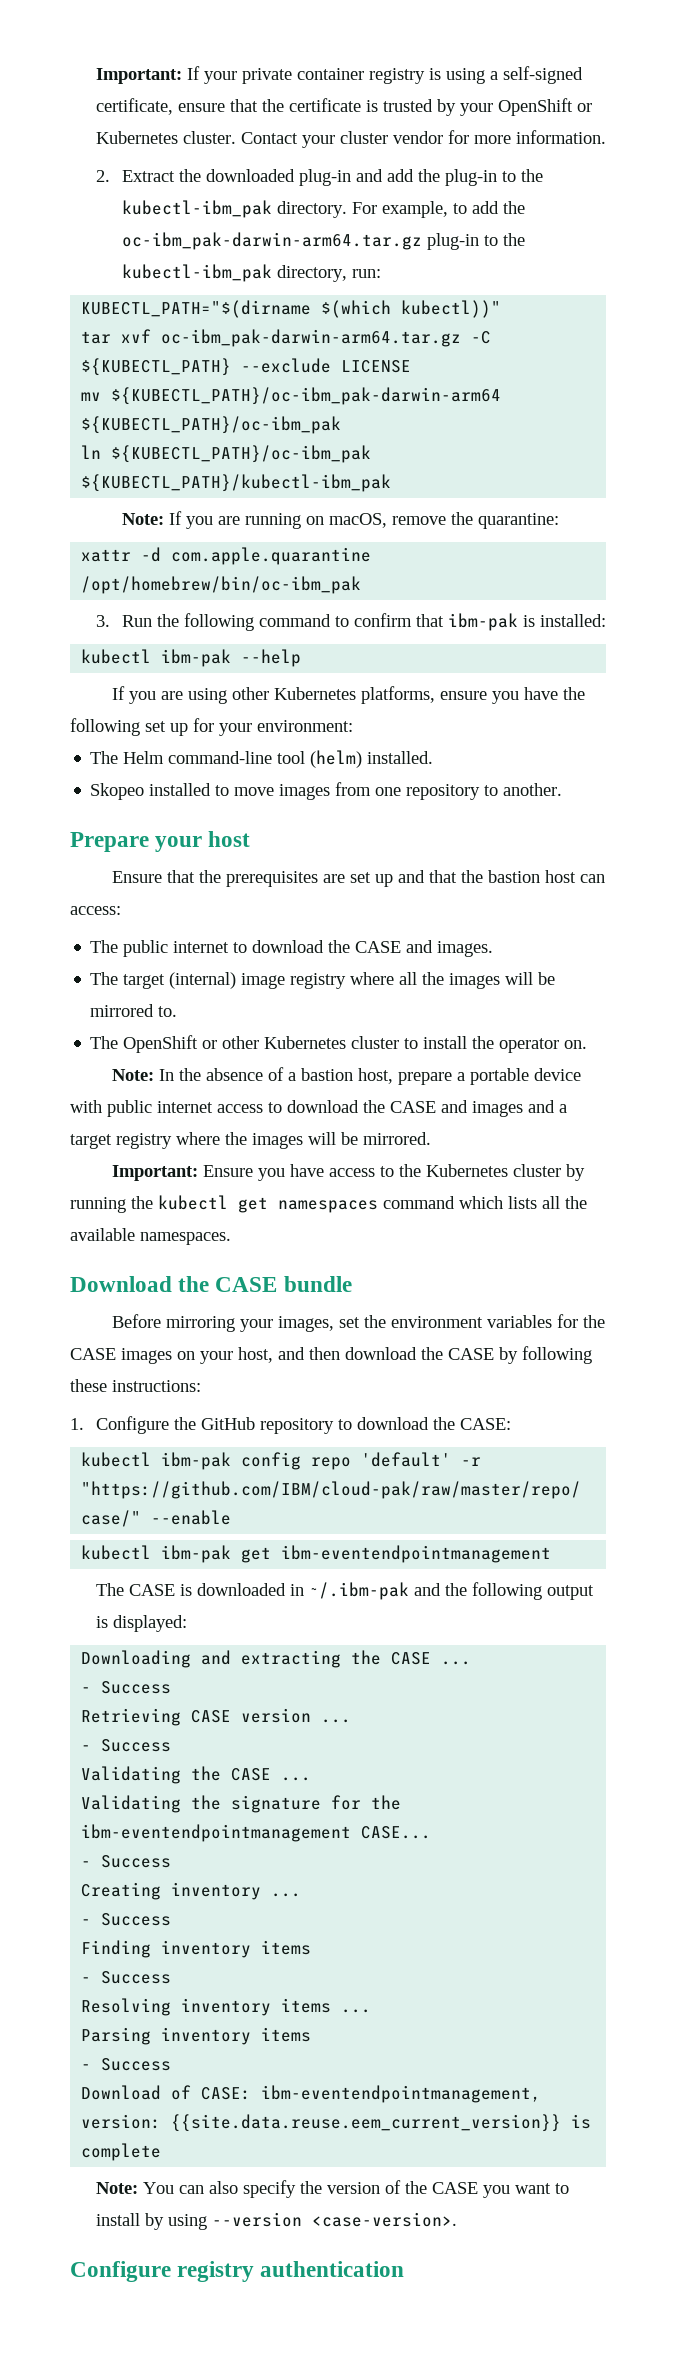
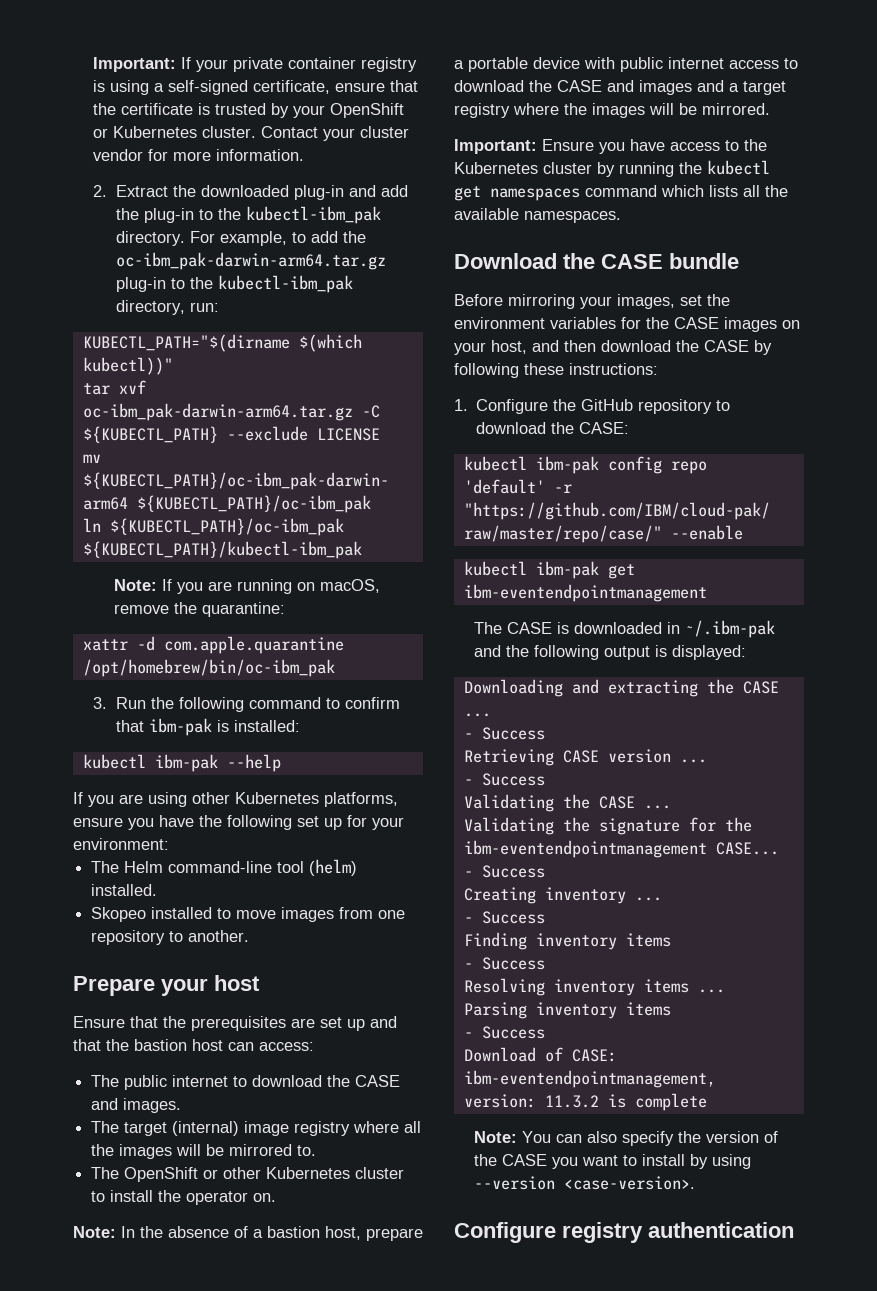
[171,2114,562,2132] {{site.data.reuse.eem_current_version}} -> [544,1095,599,1108] 11.3.2

